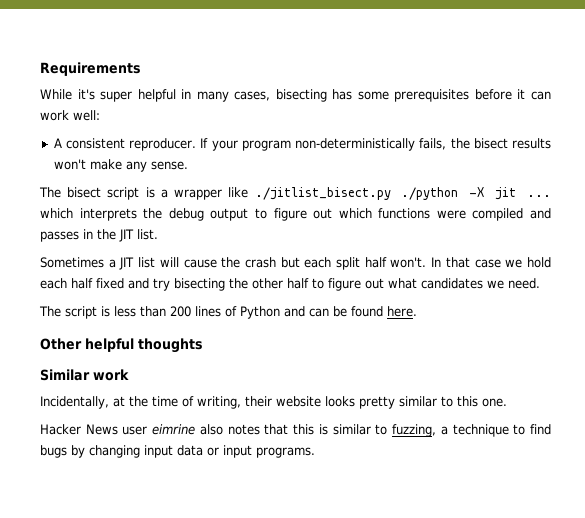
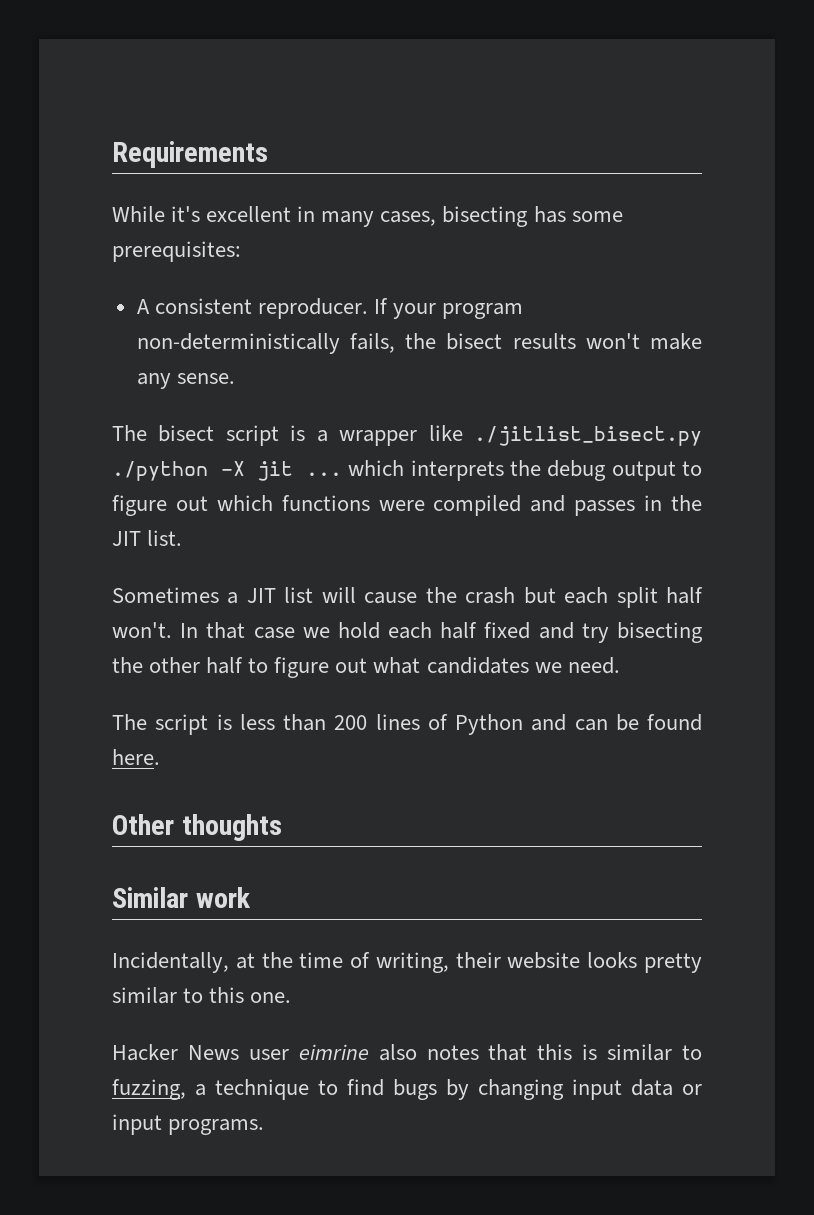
[100,89,176,102] super helpful -> [206,206,292,222] excellent
[394,89,552,102] [40,110,100,121] prerequisites before it can work well: -> [112,241,241,262] prerequisites:
[85,338,134,352] helpful -> (174, 824) none

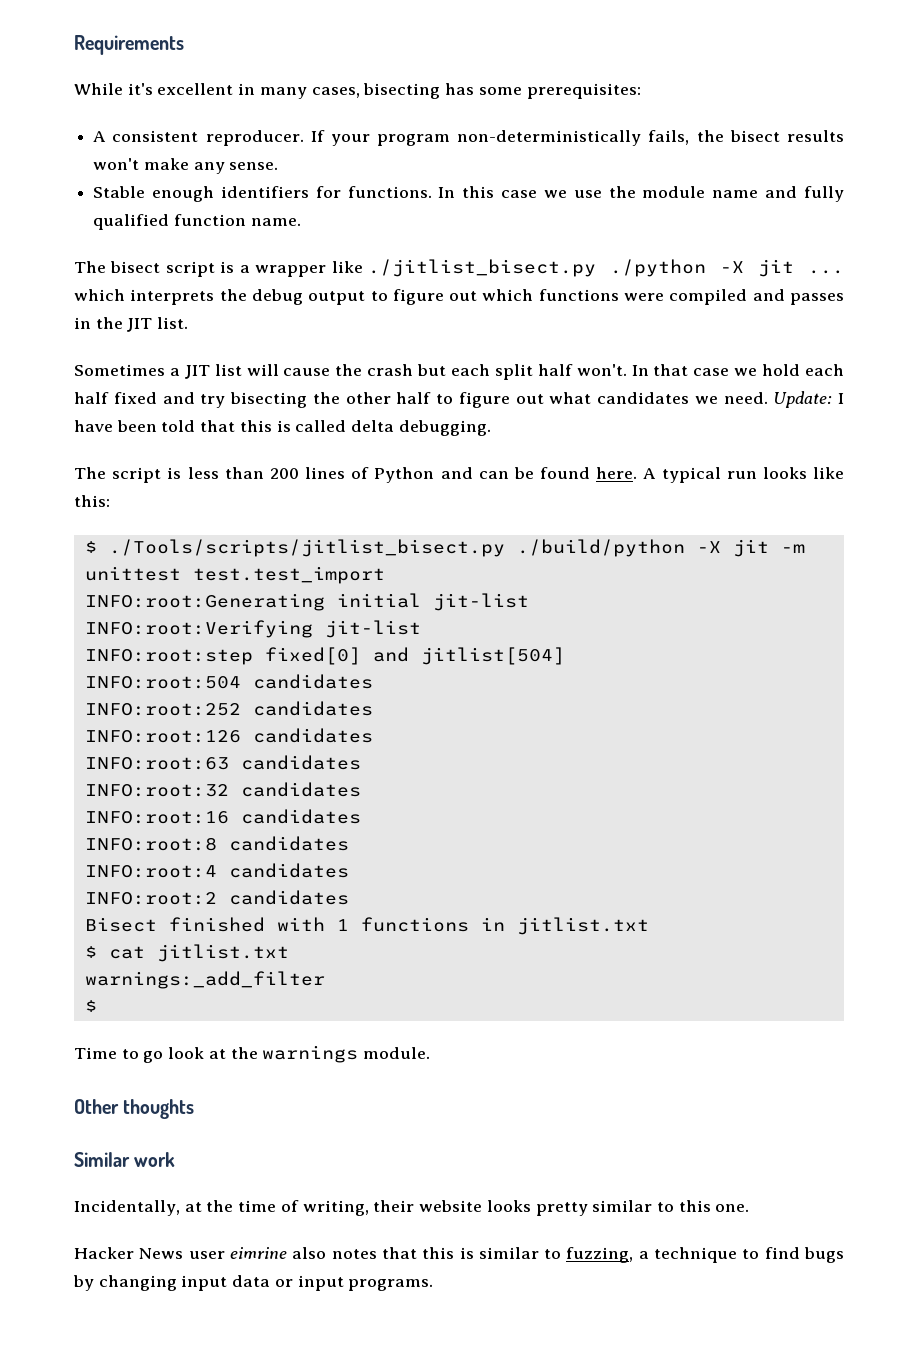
(235, 378) none -> [93,186,844,202] [93,214,301,230] // Stable enough identifiers for functions. In this case we use the module name and fully qualified function name.
(620, 665) none -> [773,391,844,408] [74,420,491,436] Update: I have been told that this is called delta debugging.
(160, 757) none -> [643,467,844,483] [74,495,110,507] [84,539,805,557] [84,566,385,584] [84,593,529,611] [84,620,421,638] [84,647,565,665] [84,674,373,689] [84,701,373,716] [84,728,373,743] [84,755,361,770] [84,782,361,797] [84,809,361,824] [84,836,349,851] [84,863,349,878] [84,890,349,905] [84,917,649,935] [84,944,289,962] [84,971,325,989] [84,1000,97,1012] [74,1045,431,1063] A typical run looks like this: // $ ./Tools/scripts/jitlist_bisect.py ./build/python -X jit -m unittest test.test_import // INFO:root:Generating initial jit-list // INFO:root:Verifying jit-list // INFO:root:step fixed[0] and jitlist[504] // INFO:root:504 candidates // INFO:root:252 candidates // INFO:root:126 candidates // INFO:root:63 candidates // INFO:root:32 candidates // INFO:root:16 candidates // INFO:root:8 candidates // INFO:root:4 candidates // INFO:root:2 candidates // Bisect finished with 1 functions in jitlist.txt // $ cat jitlist.txt // warnings:_add_filter // $ // Time to go look at the warnings module.

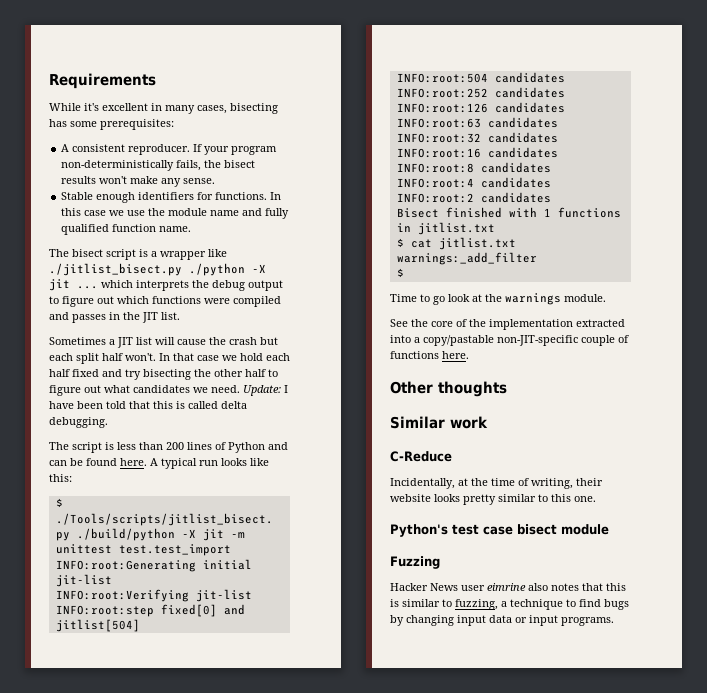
(431, 1053) none -> [390,319,625,330] [390,335,629,346] [390,351,469,359] // See the core of the implementation extracted into a copy/pastable non-JIT-specific couple of functions here.
(176, 1159) none -> [390,451,452,462] // C-Reduce
(750, 1208) none -> [390,524,609,537] [390,556,440,569] // Python's test case bisect module // Fuzzing

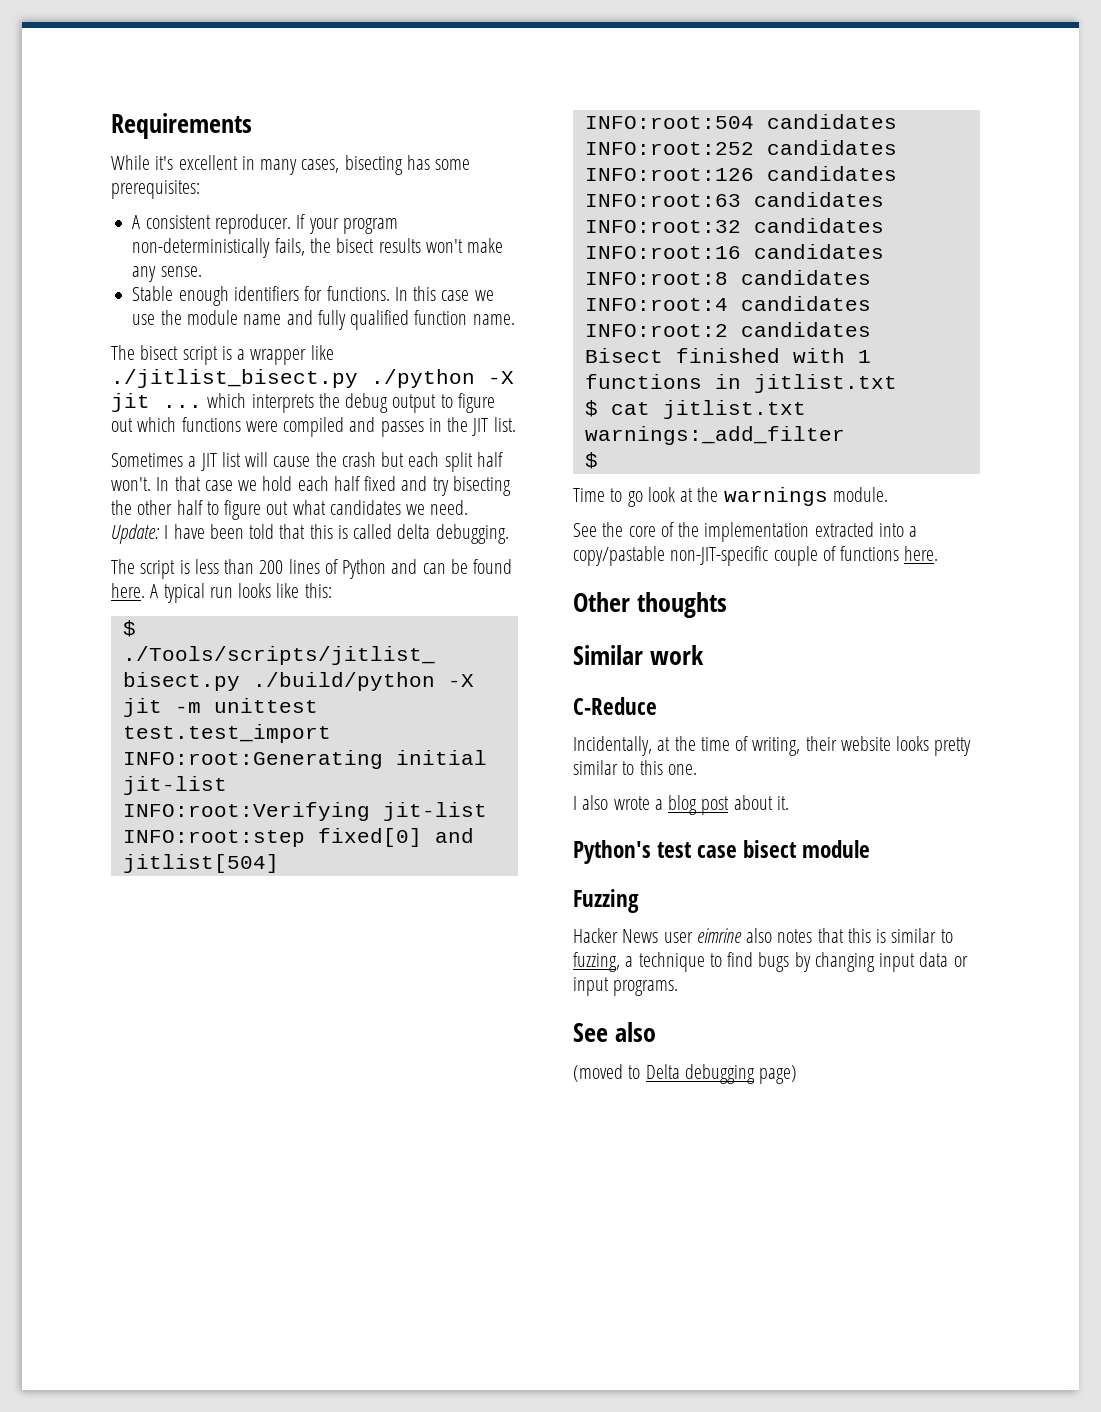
(596, 499) none -> [573,795,789,815] // I also wrote a blog post about it.
(614, 621) none -> [573,1022,657,1042] [573,1064,798,1084] // See also // (moved to Delta debugging page)

